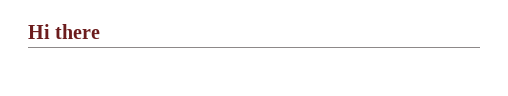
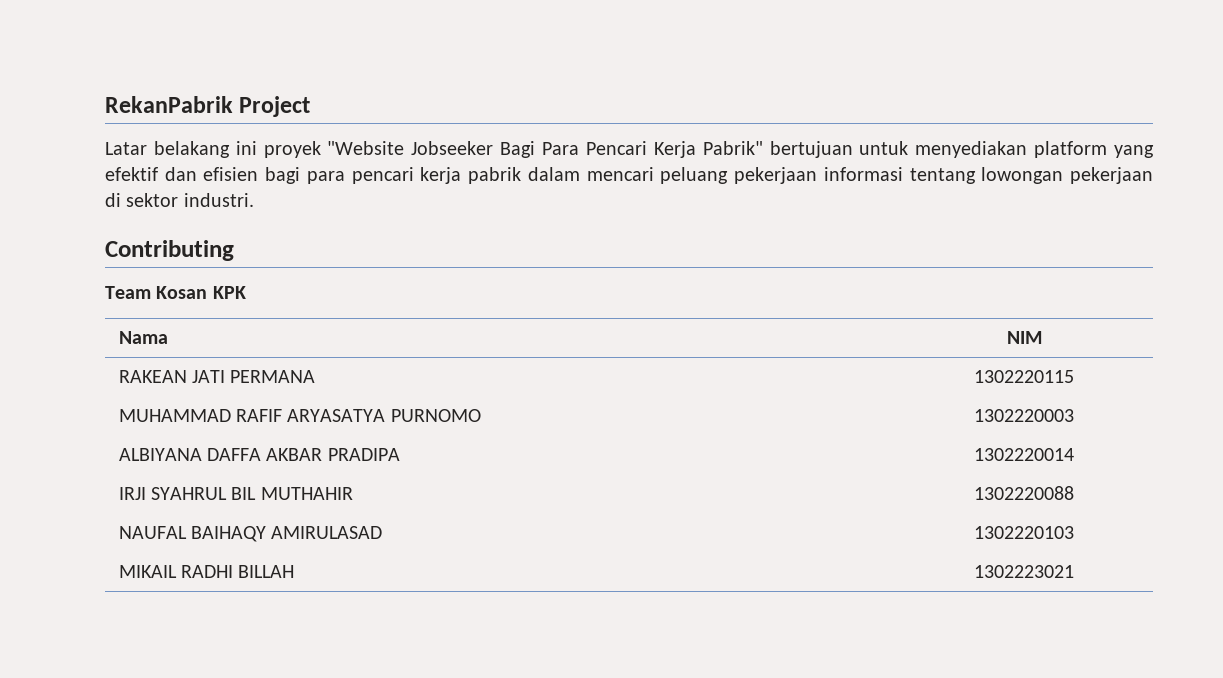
[28,24,101,39] Hi there -> [105,96,311,117] [105,141,1154,158] [105,167,1153,184] [105,193,254,207] [105,240,234,261] [105,286,246,299] [118,331,168,344] [1006,331,1042,344] [118,370,316,383] [974,370,1074,383] [118,409,481,422] [974,409,1074,422] [118,448,400,461] [974,448,1074,461] [118,487,353,500] [974,486,1074,500] [118,526,383,542] [974,526,1074,539] [118,565,295,578] [974,565,1074,578] RekanPabrik Project // Latar belakang ini proyek "Website Jobseeker Bagi Para Pencari Kerja Pabrik" bertujuan untuk menyediakan platform yang efektif dan efisien bagi para pencari kerja pabrik dalam mencari peluang pekerjaan informasi tentang lowongan pekerjaan di sektor industri. // Contributing // Team Kosan KPK // Nama | NIM // RAKEAN JATI PERMANA | 1302220115 // MUHAMMAD RAFIF ARYASATYA PURNOMO | 1302220003 // ALBIYANA DAFFA AKBAR PRADIPA | 1302220014 // IRJI SYAHRUL BIL MUTHAHIR | 1302220088 // NAUFAL BAIHAQY AMIRULASAD | 1302220103 // MIKAIL RADHI BILLAH | 1302223021

